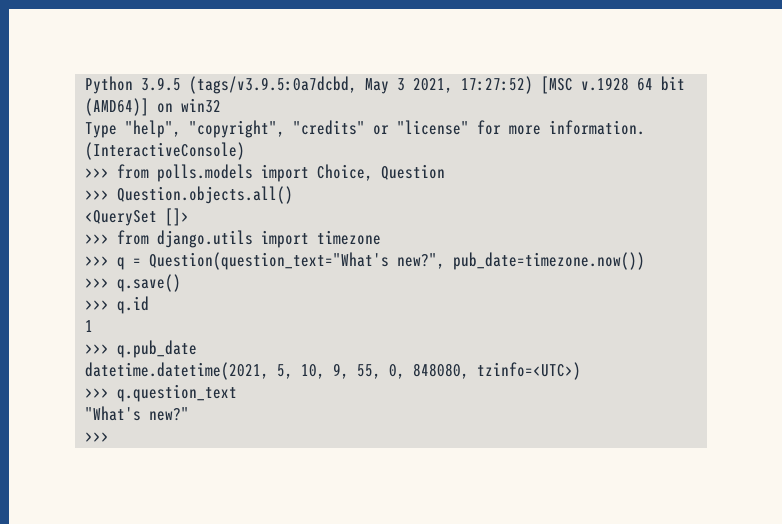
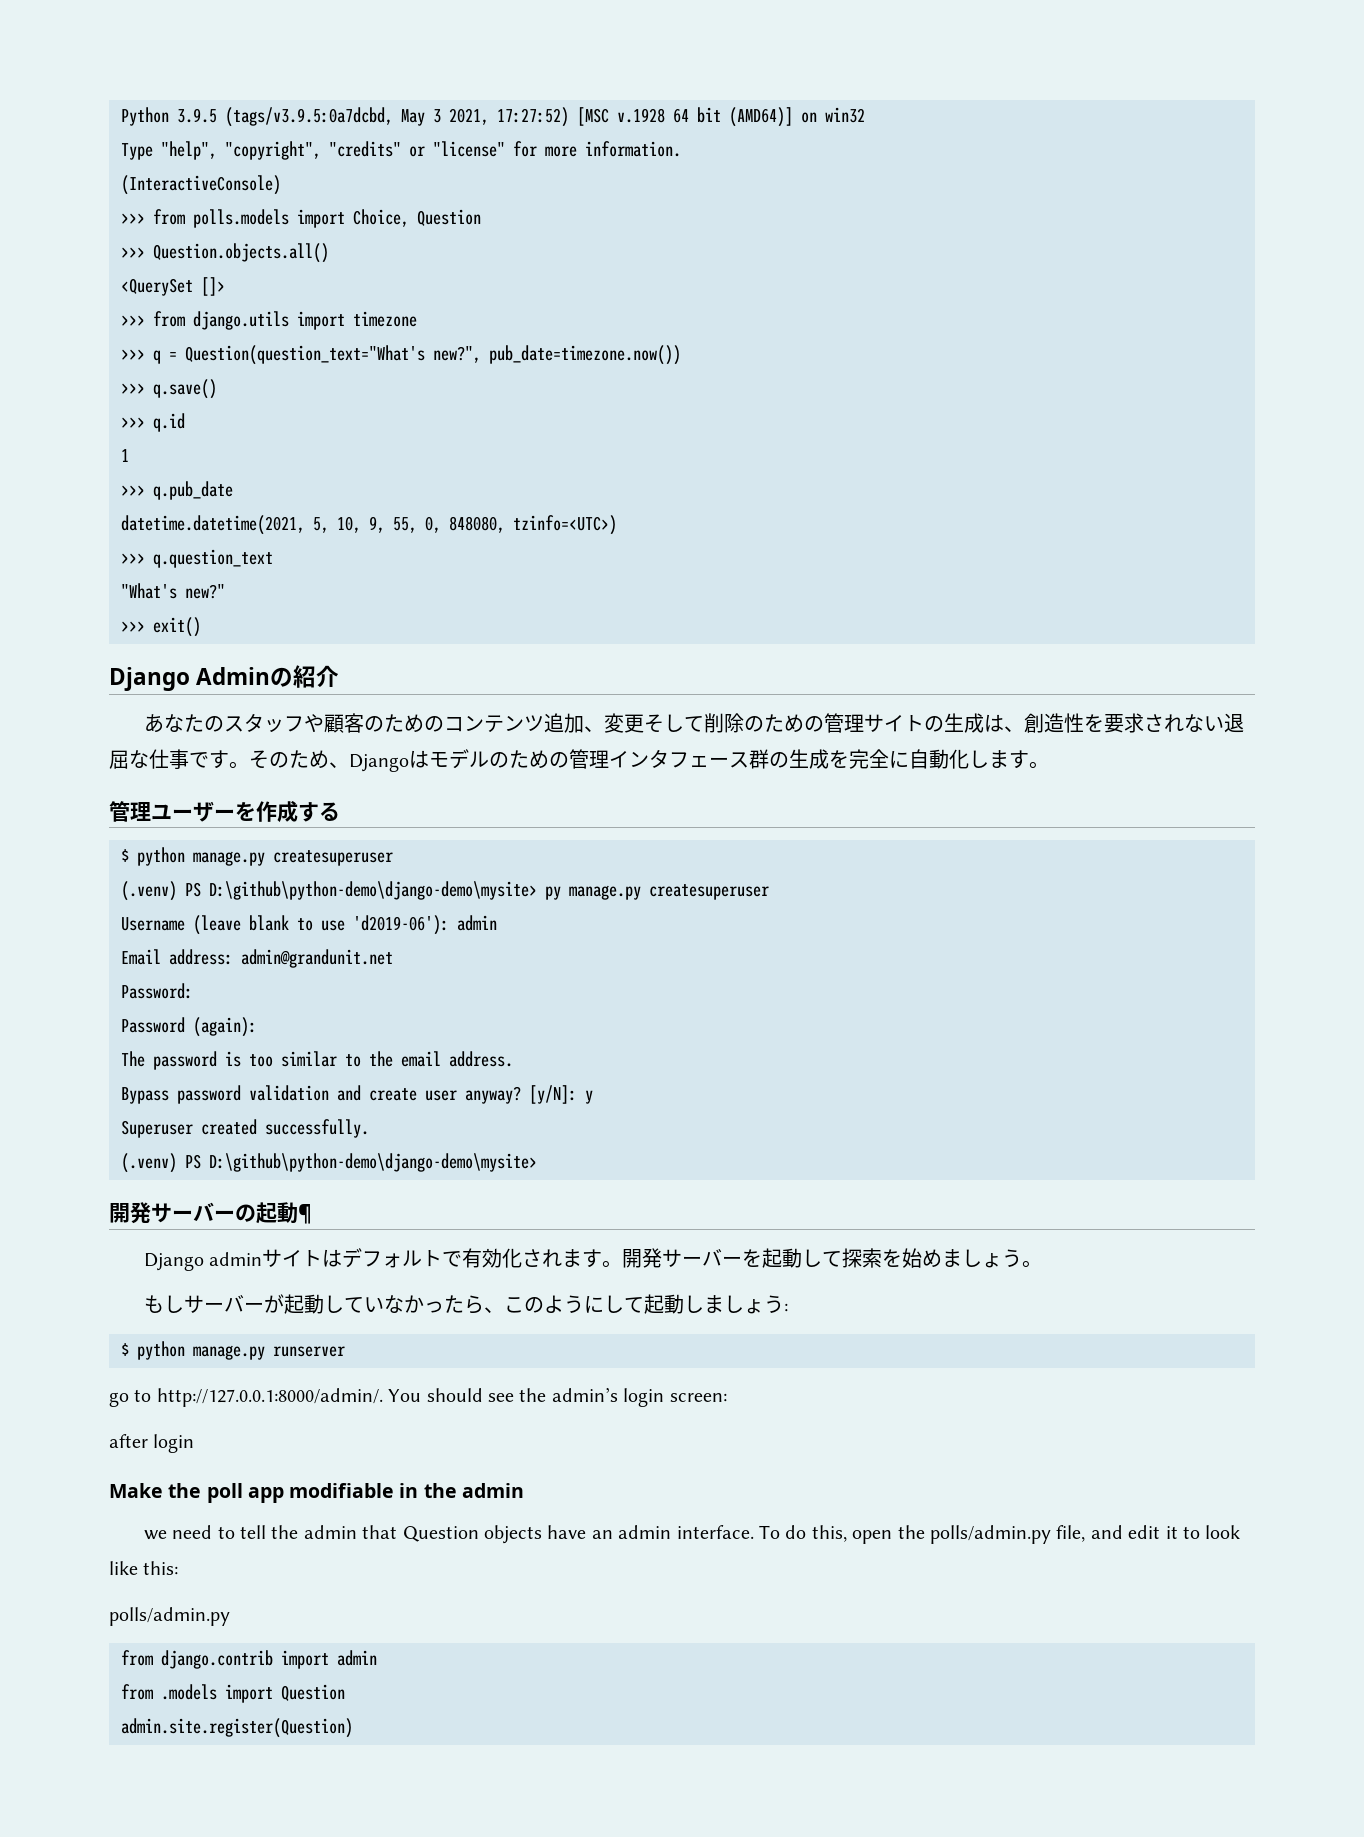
(109, 437) none -> [153,617,201,637] [109,665,340,691] [143,713,1244,733] [109,749,1049,772] [109,800,340,823] [121,847,393,866] [121,881,769,901] [121,915,497,935] [121,949,393,968] [121,983,193,999] [121,1017,257,1037] [121,1051,513,1070] [121,1085,593,1104] [121,1119,369,1138] [121,1153,537,1173] [109,1202,312,1224] [143,1248,1043,1271] [143,1294,788,1314] [121,1341,345,1360] [109,1387,727,1407] [109,1434,195,1453] [109,1483,524,1503] [143,1525,1241,1544] [109,1561,179,1575] [109,1607,230,1626] [121,1650,377,1669] [121,1684,345,1703] [121,1718,353,1738] exit() // Django Adminの紹介 // あなたのスタッフや顧客のためのコンテンツ追加、変更そして削除のための管理サイトの生成は、創造性を要求されない退屈な仕事です。そのため、Djangoはモデルのための管理インタフェース群の生成を完全に自動化します。 // 管理ユーザーを作成する // $ python manage.py createsuperuser // (.venv) PS D:\github\python-demo\django-demo\mysite> py manage.py createsuperuser // Username (leave blank to use 'd2019-06'): admin // Email address: admin@grandunit.net // Password: // Password (again): // The password is too similar to the email address. // Bypass password validation and create user anyway? [y/N]: y // Superuser created successfully. // (.venv) PS D:\github\python-demo\django-demo\mysite> // 開発サーバーの起動¶ // Django adminサイトはデフォルトで有効化されます。開発サーバーを起動して探索を始めましょう。 // もしサーバーが起動していなかったら、このようにして起動しましょう: // $ python manage.py runserver // go to http://127.0.0.1:8000/admin/. You should see the admin’s login screen: // after login // Make the poll app modifiable in the admin // we need to tell the admin that Question objects have an admin interface. To do this, open the polls/admin.py file, and edit it to look like this: // polls/admin.py // from django.contrib import admin // from .models import Question // admin.site.register(Question)

